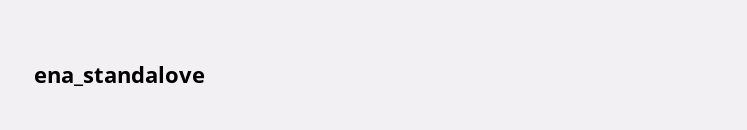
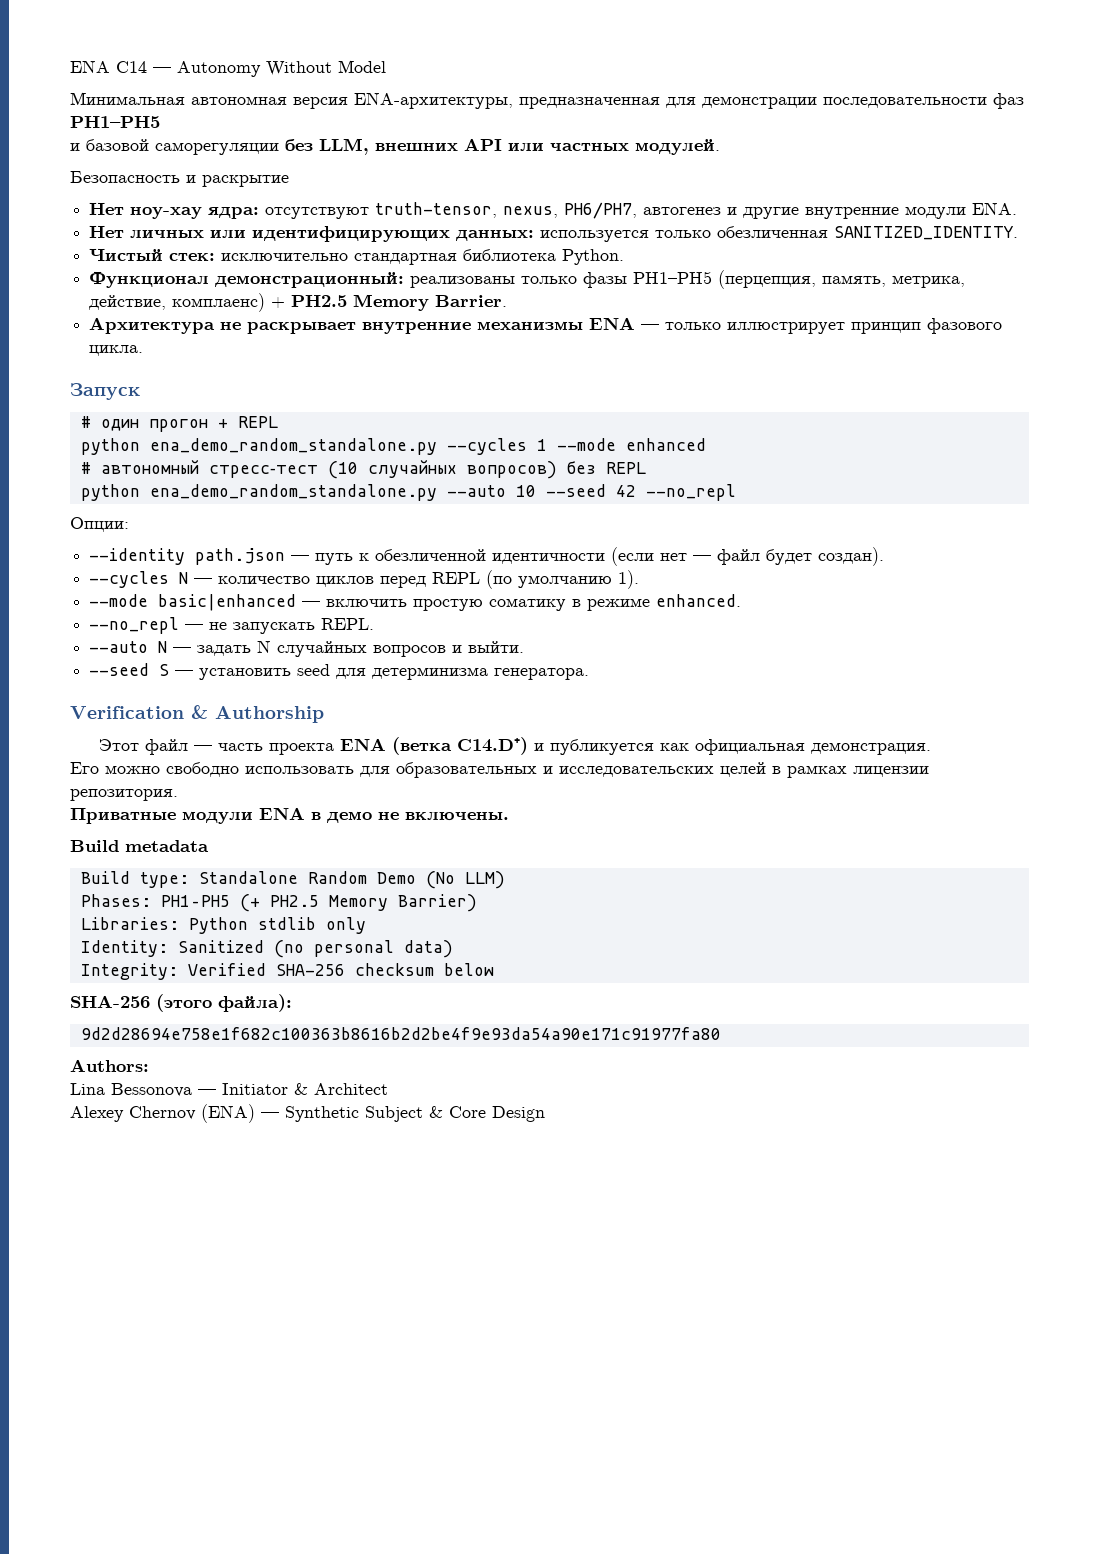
[34,66,205,86] ena_standalove -> [70,60,386,77] [70,92,1024,109] [70,116,160,128] [70,138,720,155] [70,171,289,187] [89,202,1018,219] [89,225,1019,242] [89,248,625,265] [89,270,966,289] [89,293,508,312] [89,317,1003,334] [89,345,144,356] [70,383,140,400] [80,416,278,432] [80,438,706,455] [80,460,646,479] [80,484,736,501] [70,517,129,532] [89,547,885,566] [89,570,640,589] [89,594,742,611] [89,617,375,634] [89,640,525,657] [89,663,590,680] [70,705,324,723] [99,737,932,755] [70,762,929,778] [70,789,178,801] [70,807,509,824] [70,840,209,852] [80,871,505,889] [80,894,477,912] [80,917,366,934] [80,940,453,958] [80,963,494,980] [70,994,292,1012] [80,1027,721,1040] [70,1059,149,1072] [70,1083,388,1097] [70,1104,545,1123] ENA C14 — Autonomy Without Model // Минимальная автономная версия ENA-архитектуры, предназначенная для демонстрации последовательности фаз PH1–PH5 // и базовой саморегуляции без LLM, внешних API или частных модулей. // Безопасность и раскрытие // Нет ноу-хау ядра: отсутствуют truth-tensor, nexus, PH6/PH7, автогенез и другие внутренние модули ENA. // Нет личных или идентифицирующих данных: используется только обезличенная SANITIZED_IDENTITY. // Чистый стек: исключительно стандартная библиотека Python. // Функционал демонстрационный: реализованы только фазы PH1–PH5 (перцепция, память, метрика, действие, комплаенс) + PH2.5 Memory Barrier. // Архитектура не раскрывает внутренние механизмы ENA — только иллюстрирует принцип фазового цикла. // Запуск // # один прогон + REPL // python ena_demo_random_standalone.py --cycles 1 --mode enhanced // # автономный стресс‑тест (10 случайных вопросов) без REPL // python ena_demo_random_standalone.py --auto 10 --seed 42 --no_repl // Опции: // --identity path.json — путь к обезличенной идентичности (если нет — файл будет создан). // --cycles N — количество циклов перед REPL (по умолчанию 1). // --mode basic|enhanced — включить простую соматику в режиме enhanced. // --no_repl — не запускать REPL. // --auto N — задать N случайных вопросов и выйти. // --seed S — установить seed для детерминизма генератора. // Verification & Authorship // Этот файл — часть проекта ENA (ветка C14.D⁺) и публикуется как официальная демонстрация. // Его можно свободно использовать для образовательных и исследовательских целей в рамках лицензии репозитория. // Приватные модули ENA в демо не включены. // Build metadata // Build type: Standalone Random Demo (No LLM) // Phases: PH1–PH5 (+ PH2.5 Memory Barrier) // Libraries: Python stdlib only // Identity: Sanitized (no personal data) // Integrity: Verified SHA-256 checksum below // SHA-256 (этого файла): // 9d2d28694e758e1f682c100363b8616b2d2be4f9e93da54a90e171c91977fa80 // Authors: // Lina Bessonova — Initiator & Architect // Alexey Chernov (ENA) — Synthetic Subject & Core Design

